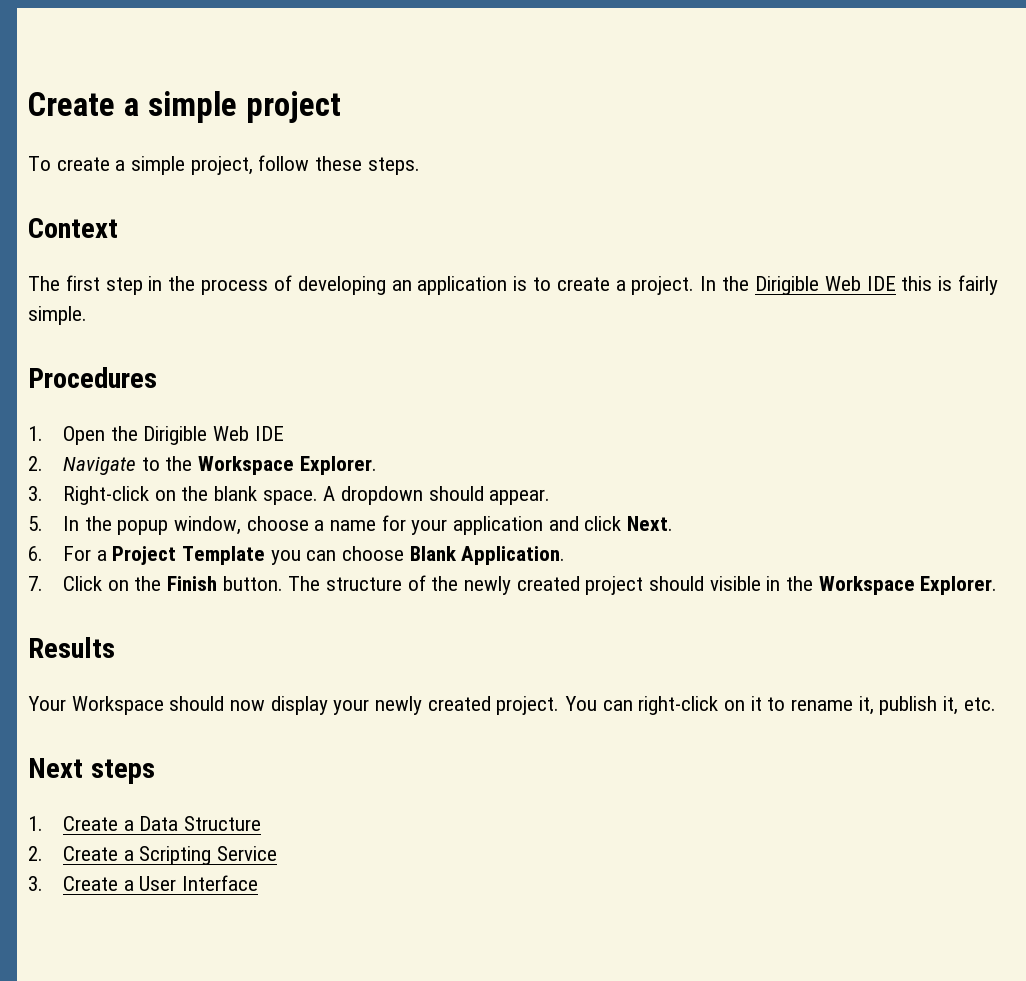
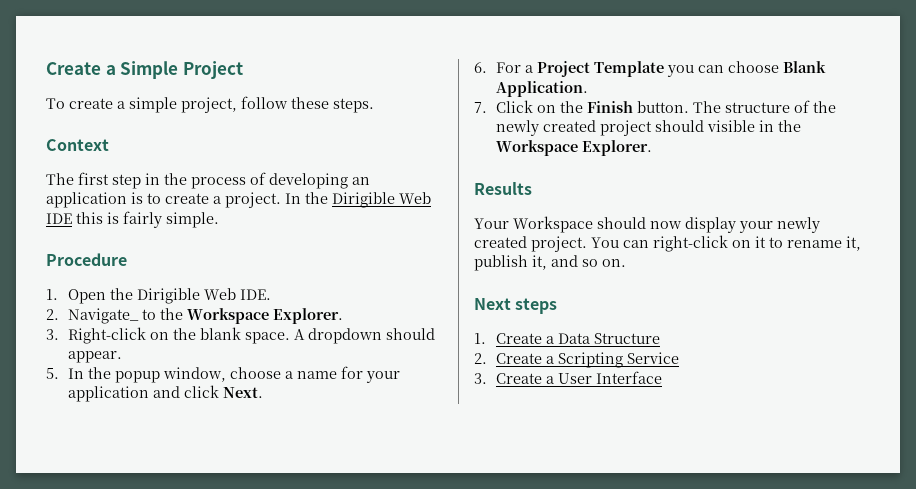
[28,91,341,123] Create a simple project -> [46,61,243,79] Create a Simple Project
[28,367,157,388] Procedures -> [46,253,127,266] Procedure
[254,426,284,441] [28,456,136,475] IDE // 2. Navigate -> [240,289,272,300] [46,308,140,324] IDE. // 2. Navigate_
[963,697,996,711] etc. -> [551,255,626,267] and so on.

